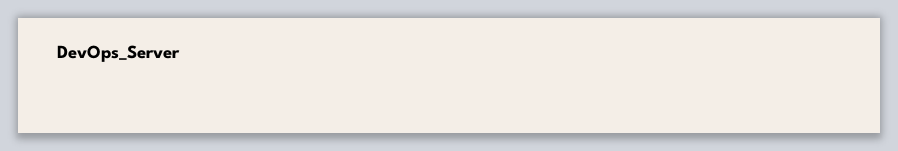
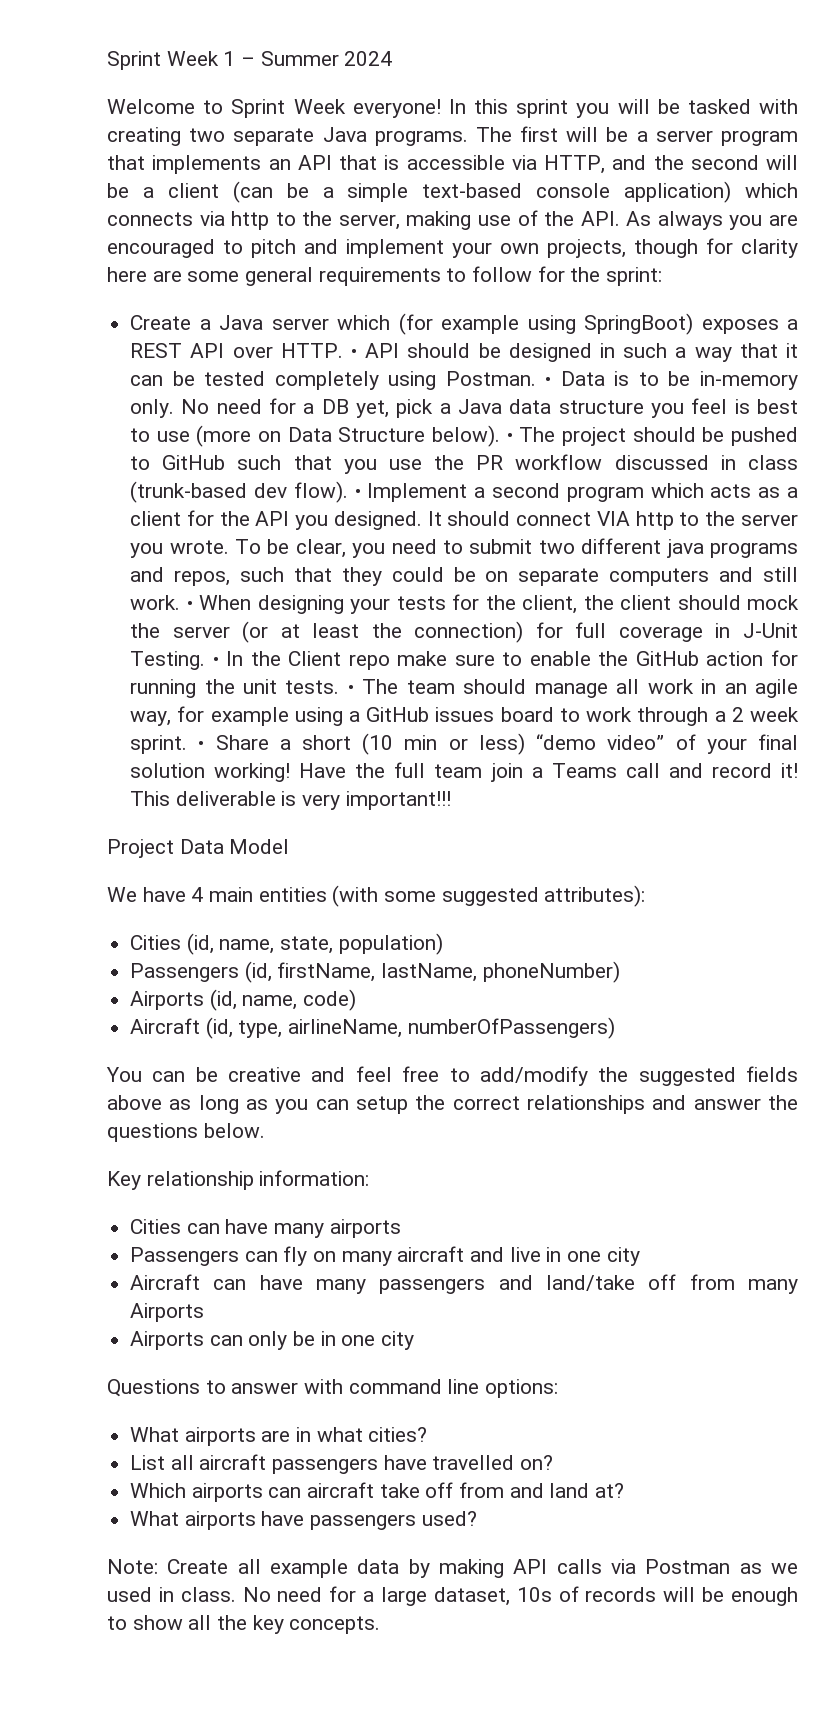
[57,45,180,62] DevOps_Server -> [107,51,393,70] [107,99,798,118] [107,126,798,146] [107,155,798,174] [107,181,798,203] [107,210,798,230] [107,238,798,258] [107,266,663,286] [130,313,798,335] [130,343,798,362] [130,371,798,390] [130,398,798,418] [130,425,798,447] [130,454,798,474] [130,481,798,503] [130,510,798,530] [130,538,798,558] [130,567,798,586] [130,594,800,614] [130,621,798,643] [130,650,798,670] [130,679,798,698] [130,706,800,726] [130,733,799,755] [130,762,799,782] [130,791,451,810] [107,839,290,858] [107,885,646,907] [130,933,443,955] [130,961,620,983] [130,989,357,1011] [130,1017,615,1039] [106,1066,798,1086] [107,1095,799,1114] [107,1123,265,1142] [107,1170,370,1190] [130,1219,401,1238] [130,1246,640,1266] [130,1274,798,1294] [130,1303,205,1322] [130,1331,415,1350] [107,1379,559,1398] [130,1427,428,1446] [130,1454,554,1474] [130,1482,625,1502] [130,1511,477,1530] [107,1559,799,1578] [107,1586,798,1606] [107,1615,381,1634] Sprint Week 1 – Summer 2024 // Welcome to Sprint Week everyone! In this sprint you will be tasked with creating two separate Java programs. The first will be a server program that implements an API that is accessible via HTTP, and the second will be a client (can be a simple text-based console application) which connects via http to the server, making use of the API. As always you are encouraged to pitch and implement your own projects, though for clarity here are some general requirements to follow for the sprint: // Create a Java server which (for example using SpringBoot) exposes a REST API over HTTP. • API should be designed in such a way that it can be tested completely using Postman. • Data is to be in-memory only. No need for a DB yet, pick a Java data structure you feel is best to use (more on Data Structure below). • The project should be pushed to GitHub such that you use the PR workflow discussed in class (trunk-based dev flow). • Implement a second program which acts as a client for the API you designed. It should connect VIA http to the server you wrote. To be clear, you need to submit two different java programs and repos, such that they could be on separate computers and still work. • When designing your tests for the client, the client should mock the server (or at least the connection) for full coverage in J-Unit Testing. • In the Client repo make sure to enable the GitHub action for running the unit tests. • The team should manage all work in an agile way, for example using a GitHub issues board to work through a 2 week sprint. • Share a short (10 min or less) “demo video” of your final solution working! Have the full team join a Teams call and record it! This deliverable is very important!!! // Project Data Model // We have 4 main entities (with some suggested attributes): // Cities (id, name, state, population) // Passengers (id, firstName, lastName, phoneNumber) // Airports (id, name, code) // Aircraft (id, type, airlineName, numberOfPassengers) // You can be creative and feel free to add/modify the suggested fields above as long as you can setup the correct relationships and answer the questions below. // Key relationship information: // Cities can have many airports // Passengers can fly on many aircraft and live in one city // Aircraft can have many passengers and land/take off from many Airports // Airports can only be in one city // Questions to answer with command line options: // What airports are in what cities? // List all aircraft passengers have travelled on? // Which airports can aircraft take off from and land at? // What airports have passengers used? // Note: Create all example data by making API calls via Postman as we used in class. No need for a large dataset, 10s of records will be enough to show all the key concepts.

